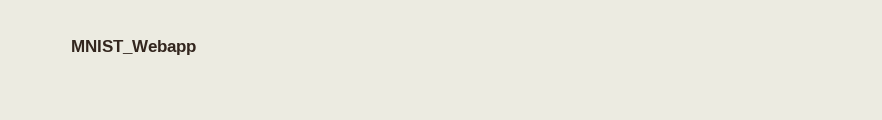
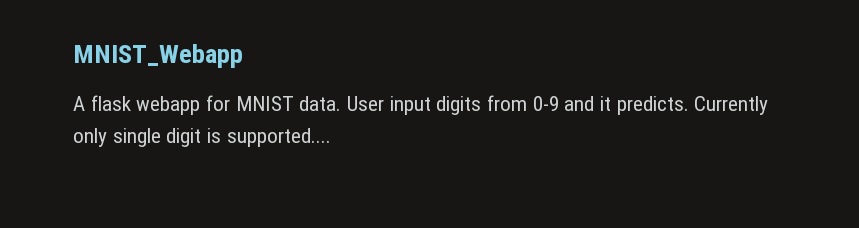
(196, 47) none -> [73,95,769,115] [73,128,331,147] // A flask webapp for MNIST data. User input digits from 0-9 and it predicts. Currently only single digit is supported....

